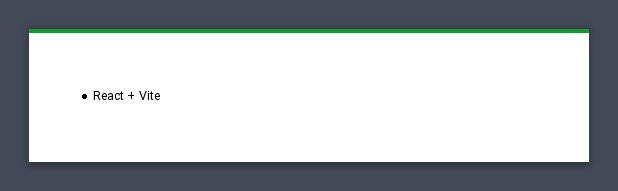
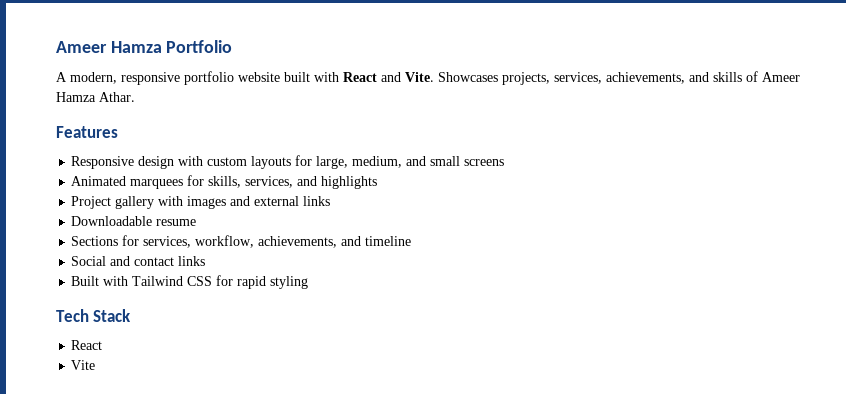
[92,91,136,100] React + -> [56,40,233,53] [56,71,800,85] [56,92,135,102] [56,126,118,138] [71,155,505,169] [71,175,378,189] [71,196,331,209] [71,216,197,226] [71,235,412,248] [71,256,206,266] [71,275,309,289] [56,309,132,322] [71,340,103,350] Ameer Hamza Portfolio // A modern, responsive portfolio website built with React and Vite. Showcases projects, services, achievements, and skills of Ameer Hamza Athar. // Features // Responsive design with custom layouts for large, medium, and small screens // Animated marquees for skills, services, and highlights // Project gallery with images and external links // Downloadable resume // Sections for services, workflow, achievements, and timeline // Social and contact links // Built with Tailwind CSS for rapid styling // Tech Stack // React //

